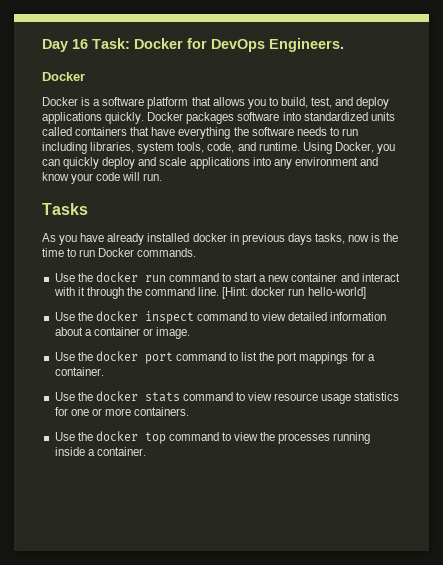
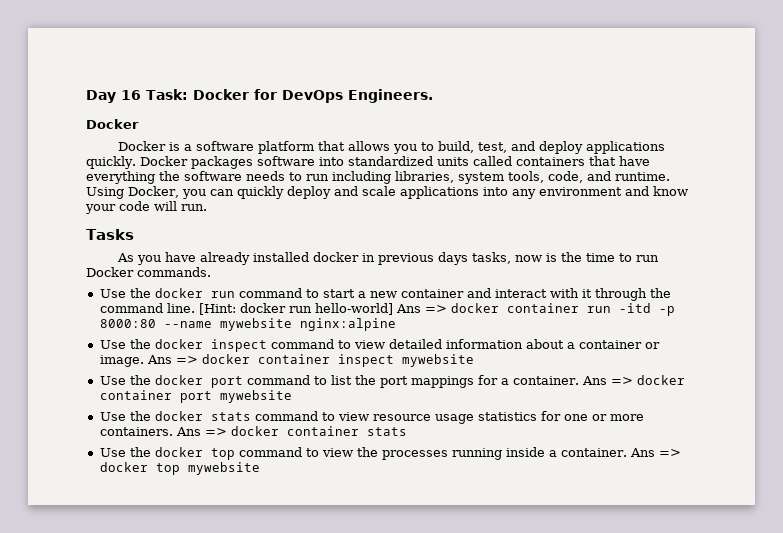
(366, 293) none -> [395,303,675,316] [99,318,396,331] Ans => docker container run -itd -p 8000:80 --name mywebsite nginx:alpine
(191, 333) none -> [146,354,474,367] Ans => docker container inspect mywebsite
(104, 371) none -> [581,375,685,385] [99,390,292,403] Ans => docker container port mywebsite
(190, 411) none -> [175,426,407,436] Ans => docker container stats
(146, 451) none -> [629,448,681,457] [99,462,260,475] Ans => docker top mywebsite

